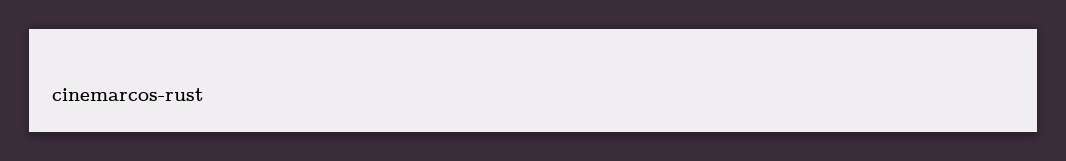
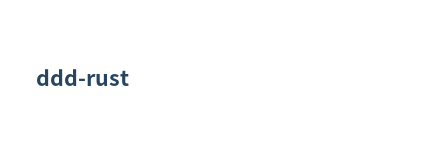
[52,88,204,101] cinemarcos-rust -> [36,69,129,86] ddd-rust

